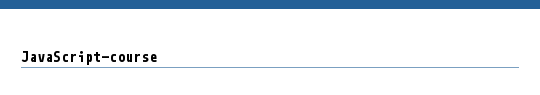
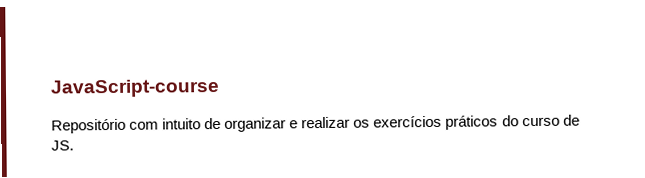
(157, 58) none -> [51,114,580,134] [51,140,74,151] // Repositório com intuito de organizar e realizar os exercícios práticos do curso de JS.

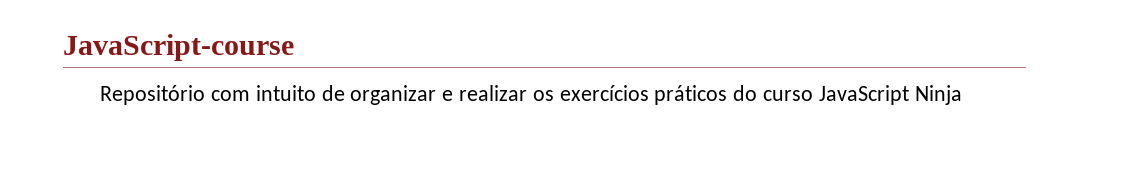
[562,114,580,126] [51,140,74,151] de JS. -> [818,85,962,105] JavaScript Ninja

